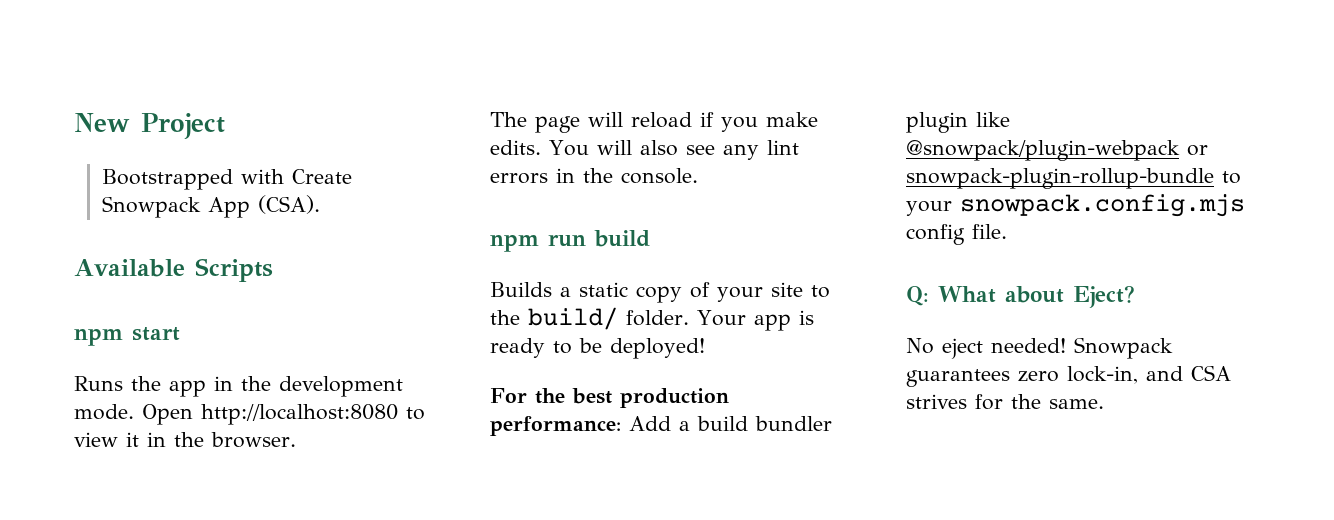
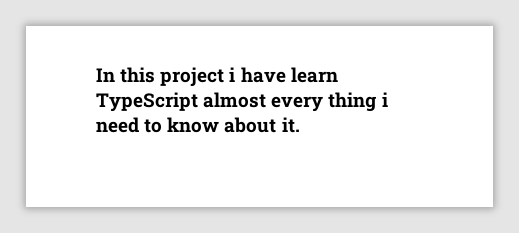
[74,113,225,139] [101,169,352,190] [101,195,320,218] [74,258,273,282] [74,327,180,346] [74,376,403,397] [74,404,425,425] [74,432,296,448] [490,112,818,133] [490,140,799,160] [490,168,698,184] [490,230,650,252] [490,282,830,303] [490,307,814,331] [490,338,705,359] [490,388,729,408] [490,416,832,436] [906,112,1010,133] [906,140,1208,161] [906,168,1241,189] [906,194,1245,217] [906,224,1007,245] [906,285,1135,308] [906,337,1173,359] [906,365,1231,387] [906,394,1104,410] New Project // Bootstrapped with Create Snowpack App (CSA). // Available Scripts // npm start // Runs the app in the development mode. Open http://localhost:8080 to view it in the browser. // The page will reload if you make edits. You will also see any lint errors in the console. // npm run build // Builds a static copy of your site to the build/ folder. Your app is ready to be deployed! // For the best production performance: Add a build bundler plugin like @snowpack/plugin-webpack or snowpack-plugin-rollup-bundle to your snowpack.config.mjs config file. // Q: What about Eject? // No eject needed! Snowpack guarantees zero lock-in, and CSA strives for the same. -> [96,67,338,87] [96,92,388,112] [96,117,300,133] In this project i have learn TypeScript almost every thing i need to know about it.

